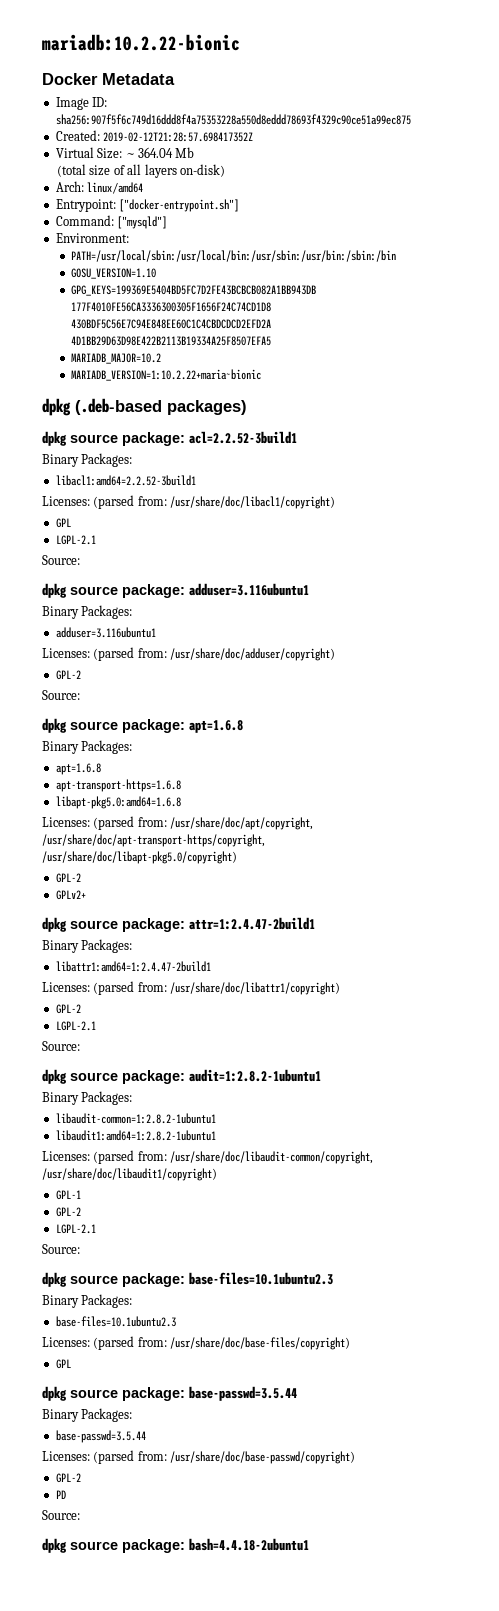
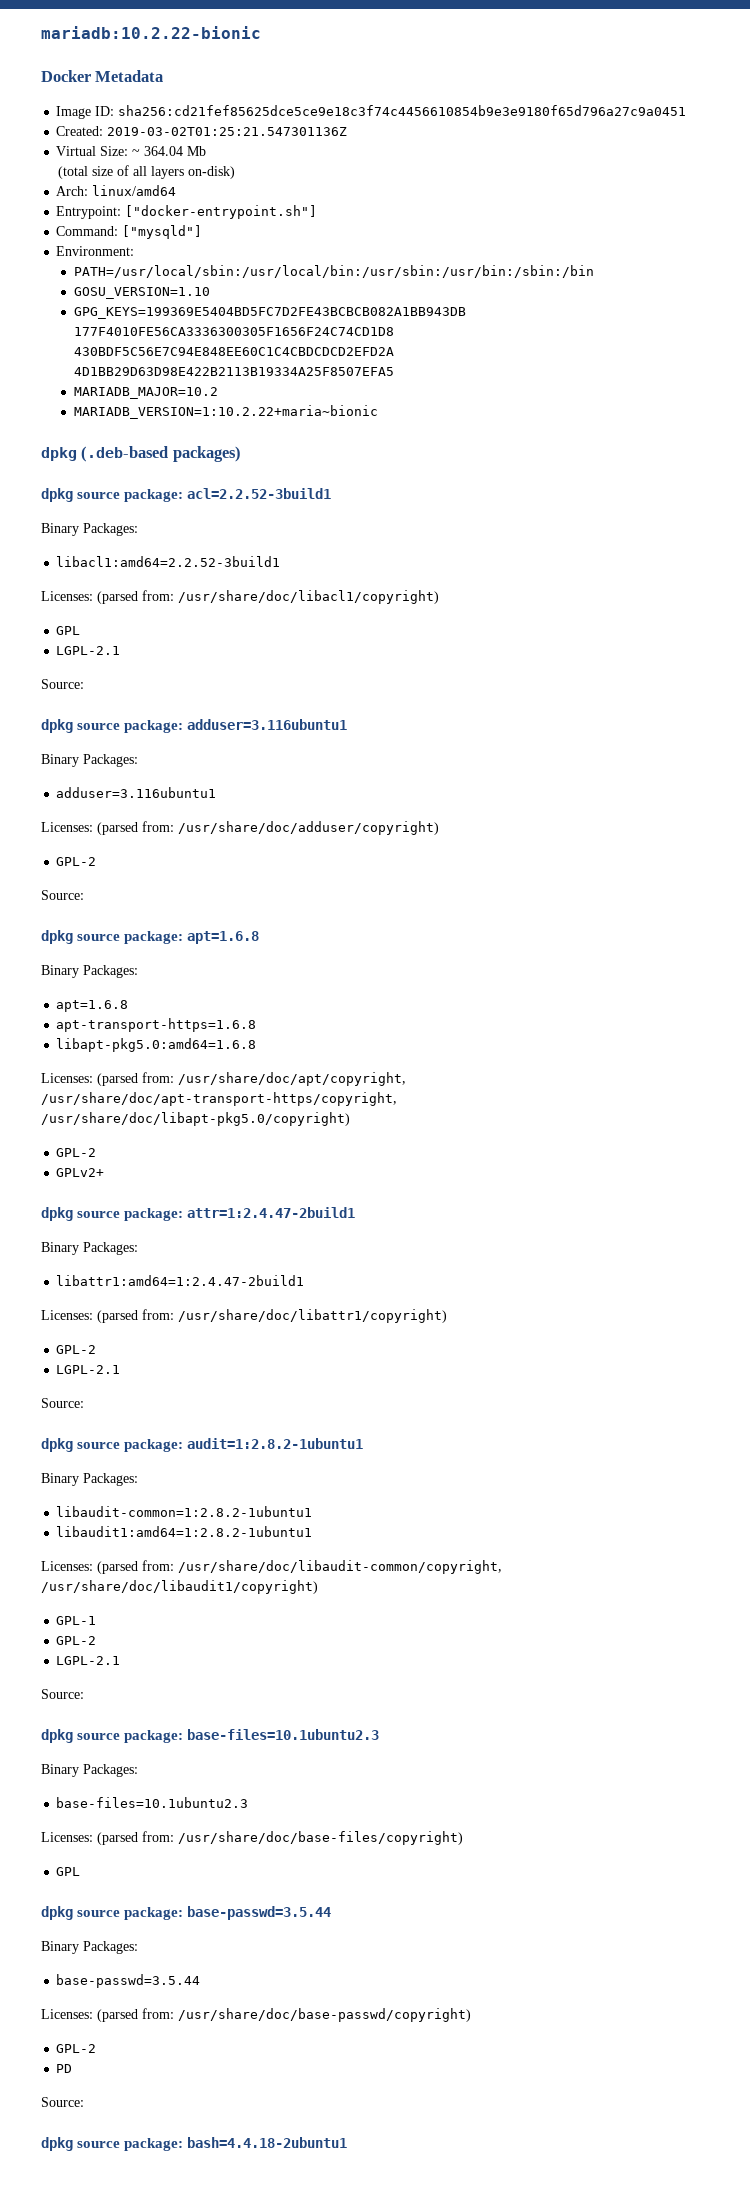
[55,114,411,125] sha256:907f5f6c749d16ddd8f4a75353228a550d8eddd78693f4329c90ce51a99ec875 -> [118,105,687,116] sha256:cd21fef85625dce5ce9e18c3f74c4456610854b9e3e9180f65d796a27c9a0451
[103,132,254,142] 2019-02-12T21:28:57.698417352Z -> [107,127,348,136] 2019-03-02T01:25:21.547301136Z

